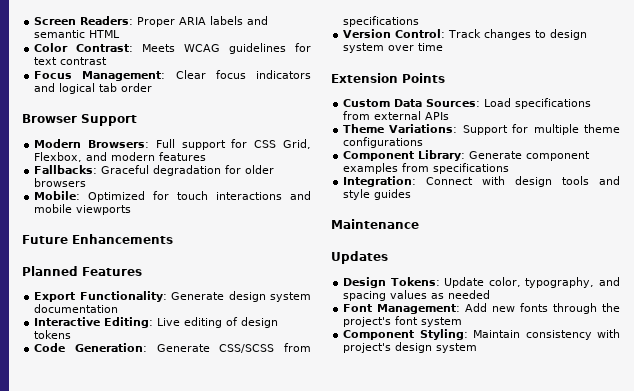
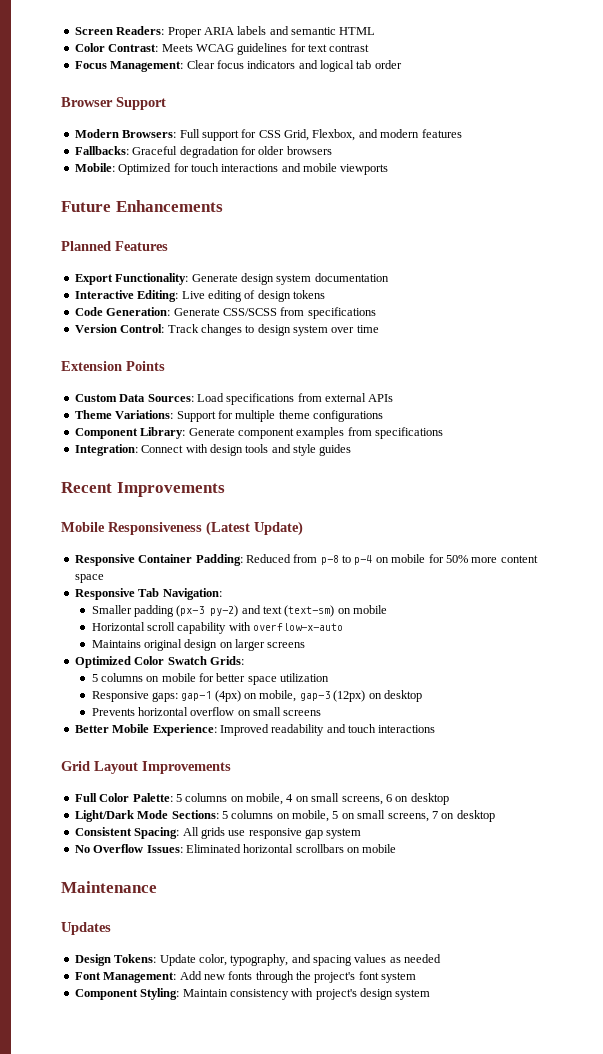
(412, 194) none -> [61,482,225,497] [61,521,303,536] [74,554,538,566] [74,574,104,583] [74,588,222,600] [91,605,388,617] [91,622,343,634] [91,639,306,651] [74,656,244,668] [91,673,330,685] [91,690,422,702] [91,707,322,716] [74,724,436,736] [61,761,231,774] [74,793,449,805] [74,810,495,822] [74,827,362,839] [74,844,397,853] // Recent Improvements // Mobile Responsiveness (Latest Update) // Responsive Container Padding: Reduced from p-8 to p-4 on mobile for 50% more content space // Responsive Tab Navigation: // Smaller padding (px-3 py-2) and text (text-sm) on mobile // Horizontal scroll capability with overflow-x-auto // Maintains original design on larger screens // Optimized Color Swatch Grids: // 5 columns on mobile for better space utilization // Responsive gaps: gap-1 (4px) on mobile, gap-3 (12px) on desktop // Prevents horizontal overflow on small screens // Better Mobile Experience: Improved readability and touch interactions // Grid Layout Improvements // Full Color Palette: 5 columns on mobile, 4 on small screens, 6 on desktop // Light/Dark Mode Sections: 5 columns on mobile, 5 on small screens, 7 on desktop // Consistent Spacing: All grids use responsive gap system // No Overflow Issues: Eliminated horizontal scrollbars on mobile

